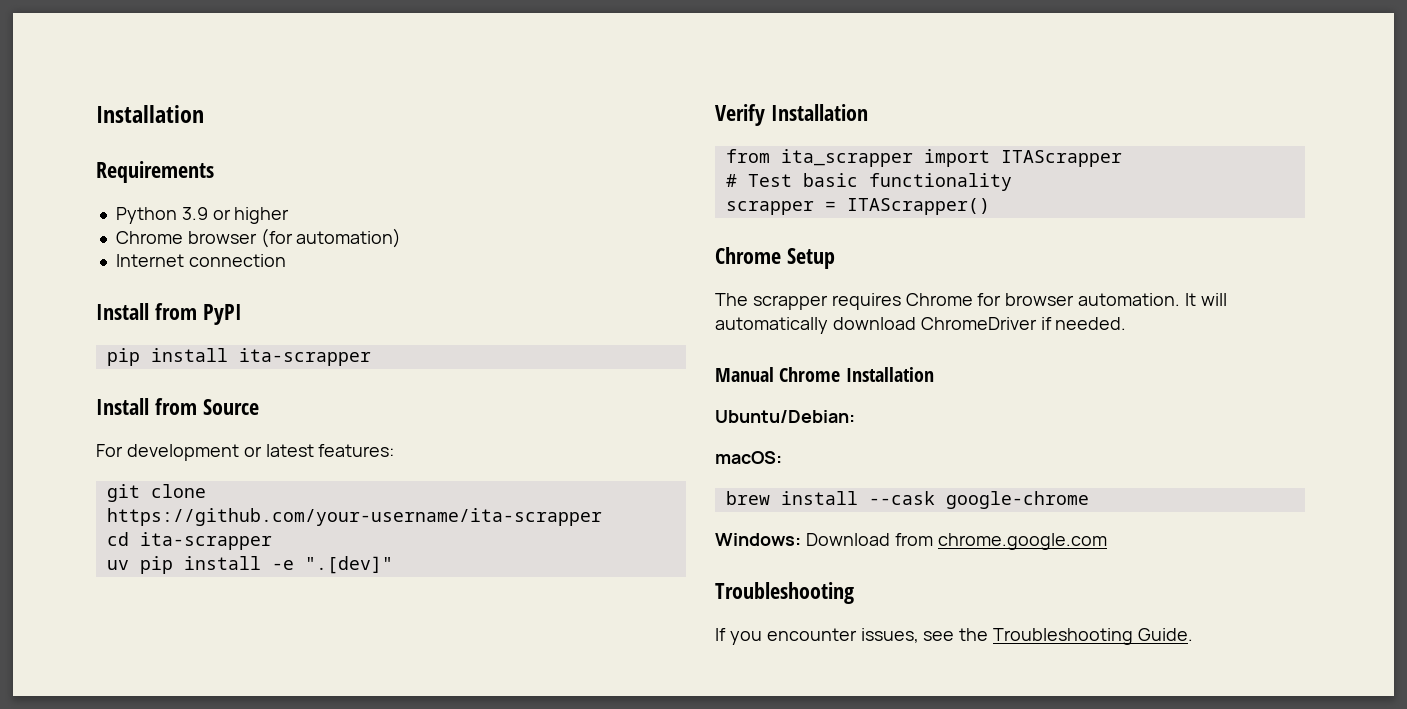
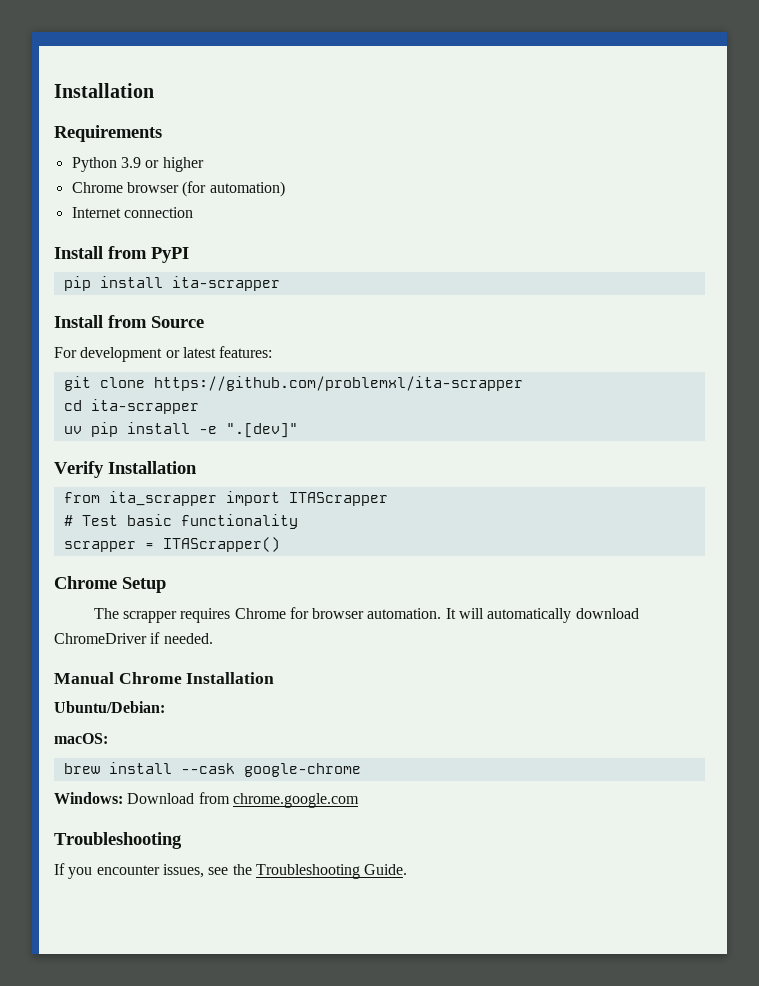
[106,508,602,526] https://github.com/your-username/ita-scrapper -> [153,376,523,391] https://github.com/problemxl/ita-scrapper

